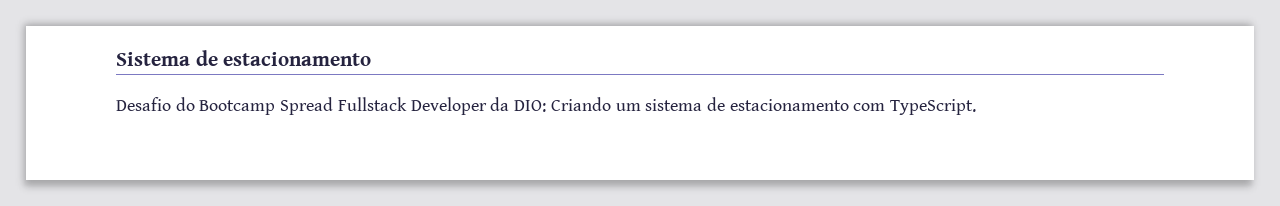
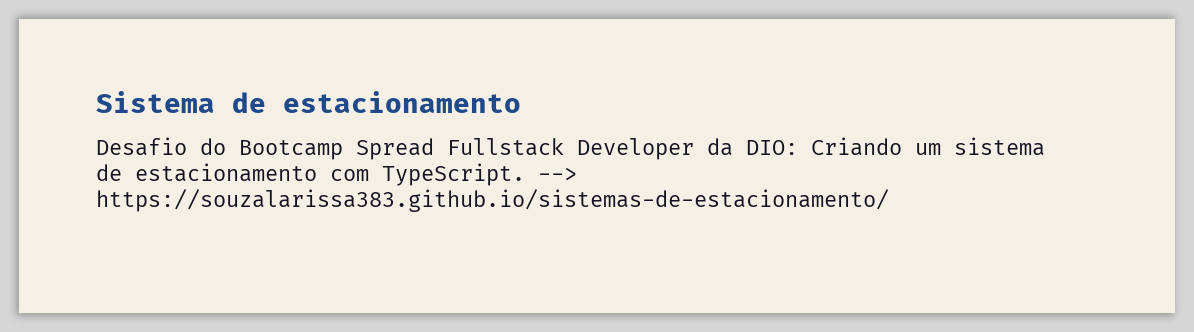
(977, 107) none -> [538,167,577,181] [96,189,889,212] --> https://souzalarissa383.github.io/sistemas-de-estacionamento/

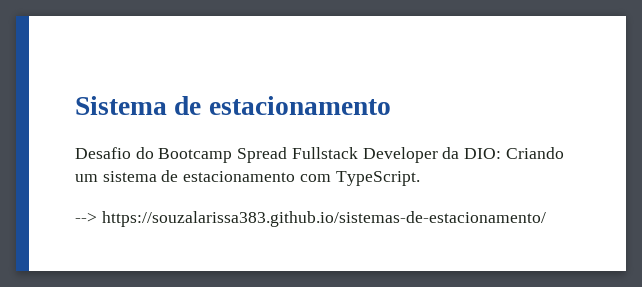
(525, 174) none -> (420, 178) //

